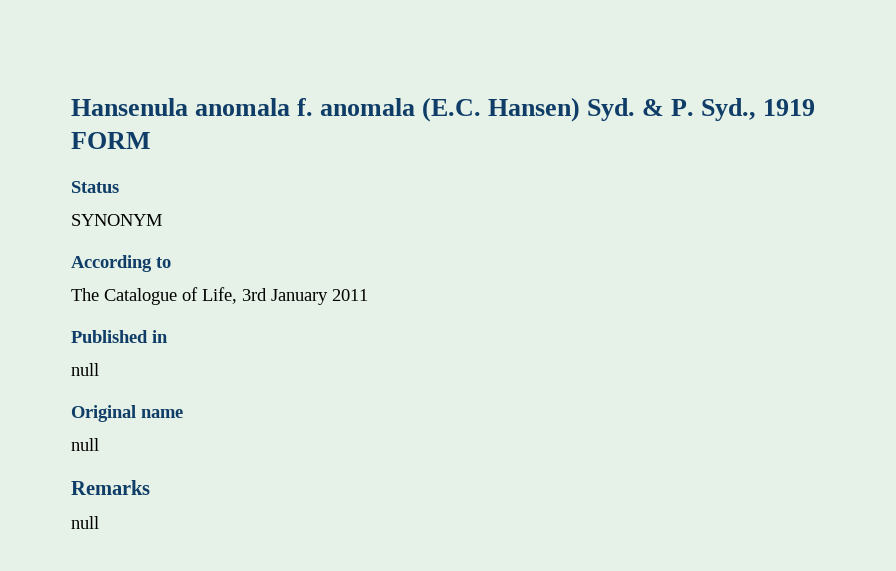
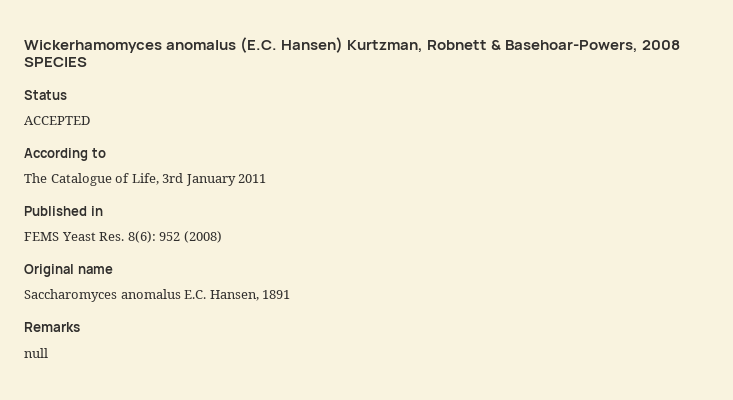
[71,97,816,122] [71,132,151,149] Hansenula anomala f. anomala (E.C. Hansen) Syd. & P. Syd., 1919 FORM -> [24,37,681,53] [24,57,87,67] Wickerhamomyces anomalus (E.C. Hansen) Kurtzman, Robnett & Basehoar-Powers, 2008 SPECIES
[71,214,162,226] SYNONYM -> [24,116,90,125] ACCEPTED
[71,363,99,376] [71,405,183,422] [71,438,99,451] null // Original name // null -> [24,231,222,243] [24,264,113,277] [24,289,291,302] FEMS Yeast Res. 8(6): 952 (2008) // Original name // Saccharomyces anomalus E.C. Hansen, 1891

